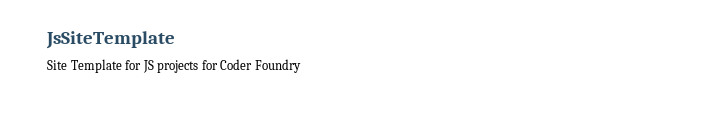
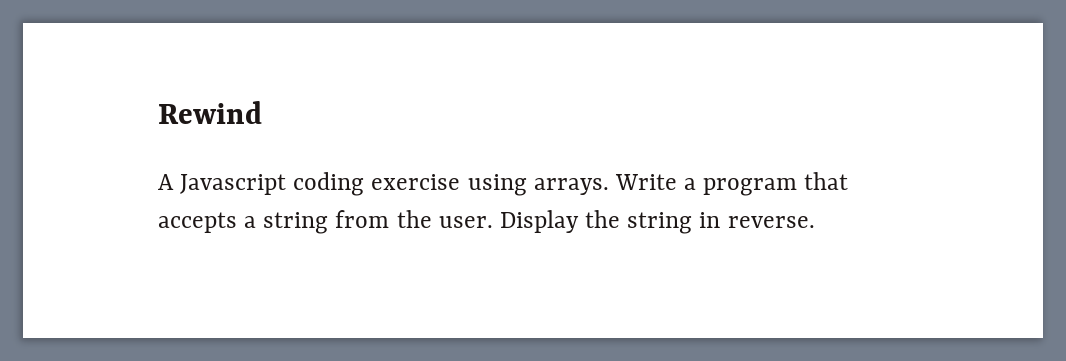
[46,31,175,49] [47,59,301,73] JsSiteTemplate // Site Template for JS projects for Coder Foundry -> [158,101,262,124] [158,172,849,196] [158,210,815,234] Rewind // A Javascript coding exercise using arrays. Write a program that accepts a string from the user. Display the string in reverse.

